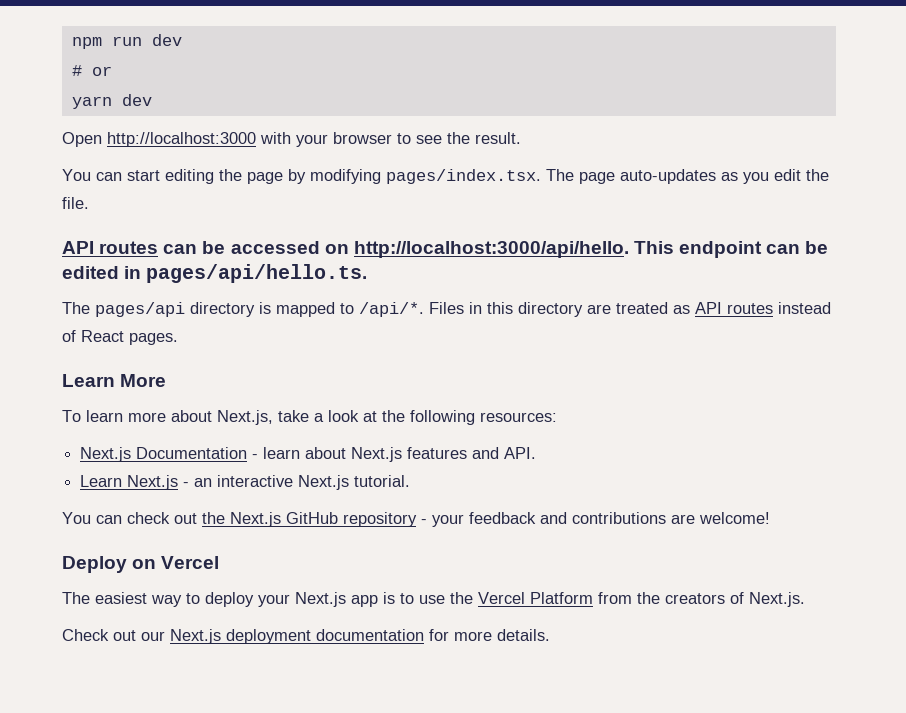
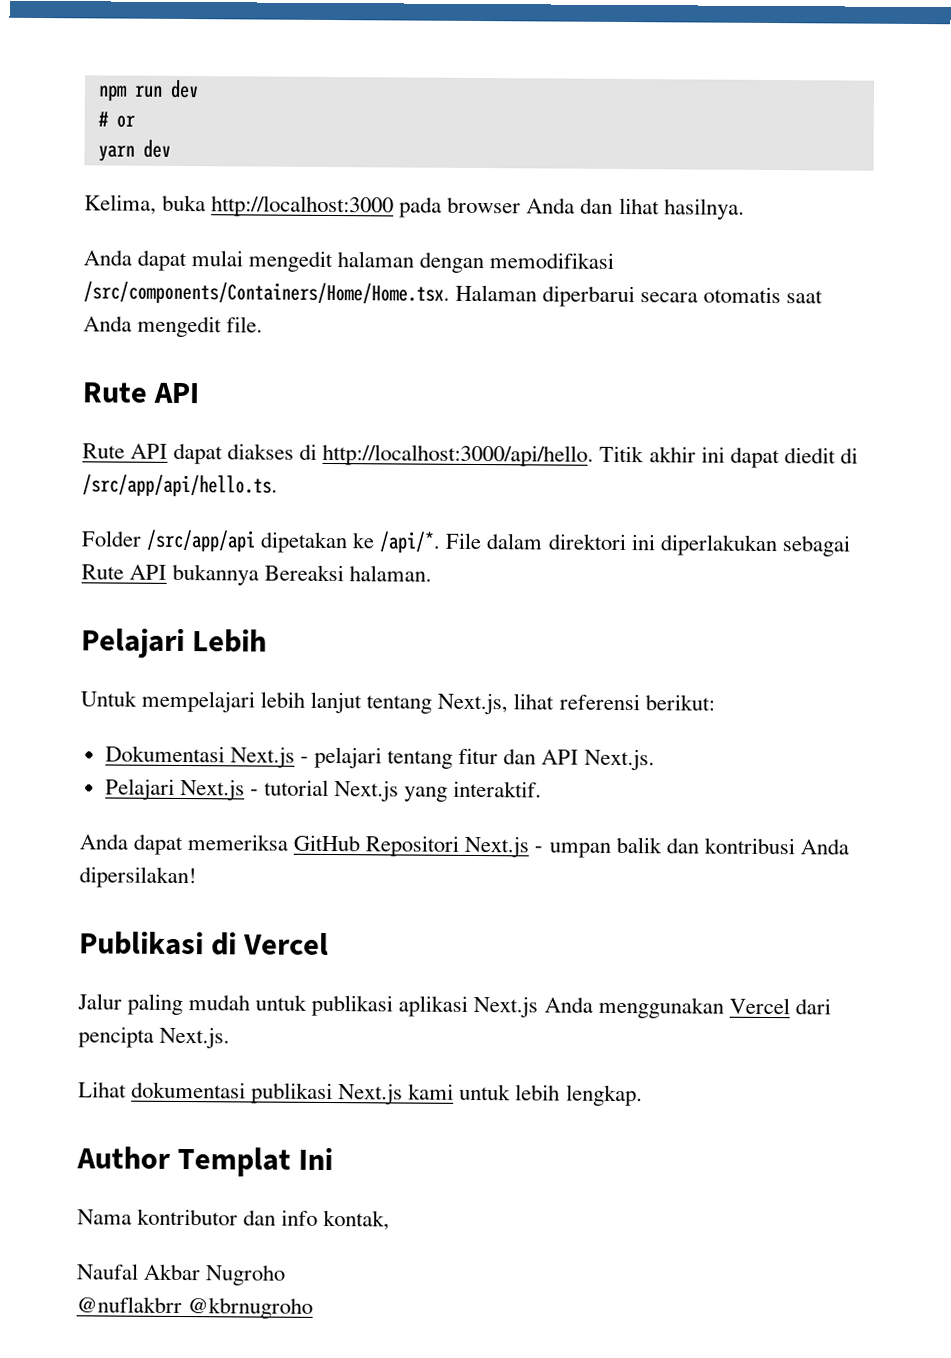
[62,132,521,147] [62,169,829,184] Open http://localhost:3000 with your browser to see the result. // You can start editing the page by modifying pages/index.tsx. The page auto-updates as you edit the -> [84,194,745,220] [83,249,615,274] [83,281,824,308] [83,315,223,338] Kelima, buka http://localhost:3000 pada browser Anda dan lihat hasilnya. // Anda dapat mulai mengedit halaman dengan memodifikasi /src/components/Containers/Home/Home.tsx. Halaman diperbarui secara otomatis saat Anda mengedit
[62,241,829,258] [62,264,368,283] [62,302,831,317] [62,330,178,345] [62,374,167,387] [62,410,557,425] [80,447,537,462] [80,475,411,490] [62,512,770,527] [62,556,220,573] [62,592,805,607] [62,629,550,644] API routes can be accessed on http://localhost:3000/api/hello. This endpoint can be edited in pages/api/hello.ts. // The pages/api directory is mapped to /api/*. Files in this directory are treated as API routes instead of React pages. // Learn More // To learn more about Next.js, take a look at the following resources: // Next.js Documentation - learn about Next.js features and API. // Learn Next.js - an interactive Next.js tutorial. // You can check out the Next.js GitHub repository - your feedback and contributions are welcome! // Deploy on Vercel // The easiest way to deploy your Next.js app is to use the Vercel Platform from the creators of Next.js. // Check out our Next.js deployment documentation for more details. -> [82,382,201,404] [82,442,858,469] [82,474,278,498] [81,529,850,557] [81,563,433,586] [81,628,268,659] [80,690,715,715] [104,745,656,771] [104,778,543,802] [79,833,849,858] [79,866,197,889] [79,931,330,956] [77,993,831,1019] [78,1026,231,1049] [78,1081,643,1107] [76,1146,334,1177] [77,1208,391,1231] [76,1263,287,1286] [76,1296,314,1319] Rute API // Rute API dapat diakses di http://localhost:3000/api/hello. Titik akhir ini dapat diedit di /src/app/api/hello.ts. // Folder /src/app/api dipetakan ke /api/*. File dalam direktori ini diperlakukan sebagai Rute API bukannya Bereaksi halaman. // Pelajari Lebih // Untuk mempelajari lebih lanjut tentang Next.js, lihat referensi berikut: // Dokumentasi Next.js - pelajari tentang fitur dan API Next.js. // Pelajari Next.js - tutorial Next.js yang interaktif. // Anda dapat memeriksa GitHub Repositori Next.js - umpan balik dan kontribusi Anda dipersilakan! // Publikasi di Vercel // Jalur paling mudah untuk publikasi aplikasi Next.js Anda menggunakan Vercel dari pencipta Next.js. // Lihat dokumentasi publikasi Next.js kami untuk lebih lengkap. // Author Templat Ini // Nama kontributor dan info kontak, // Naufal Akbar Nugroho // @nuflakbrr @kbrnugroho

